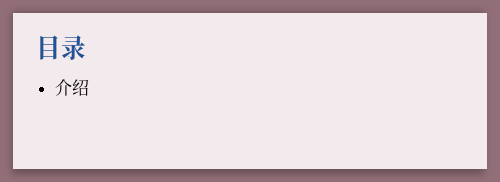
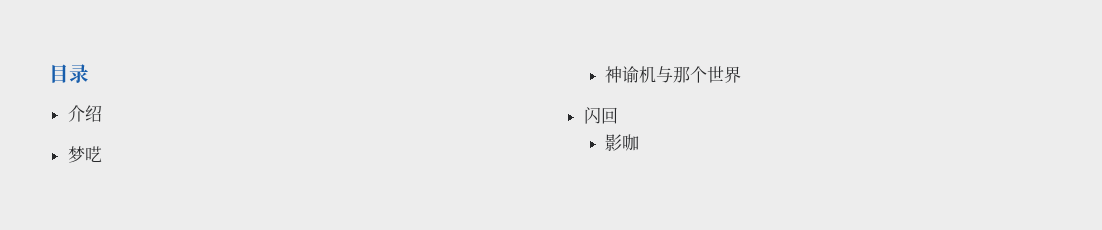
(89, 87) none -> [67,146,102,163] [605,66,742,83] [583,107,618,124] [605,134,640,151] // 梦呓 // 神谕机与那个世界 // 闪回 // 影咖

